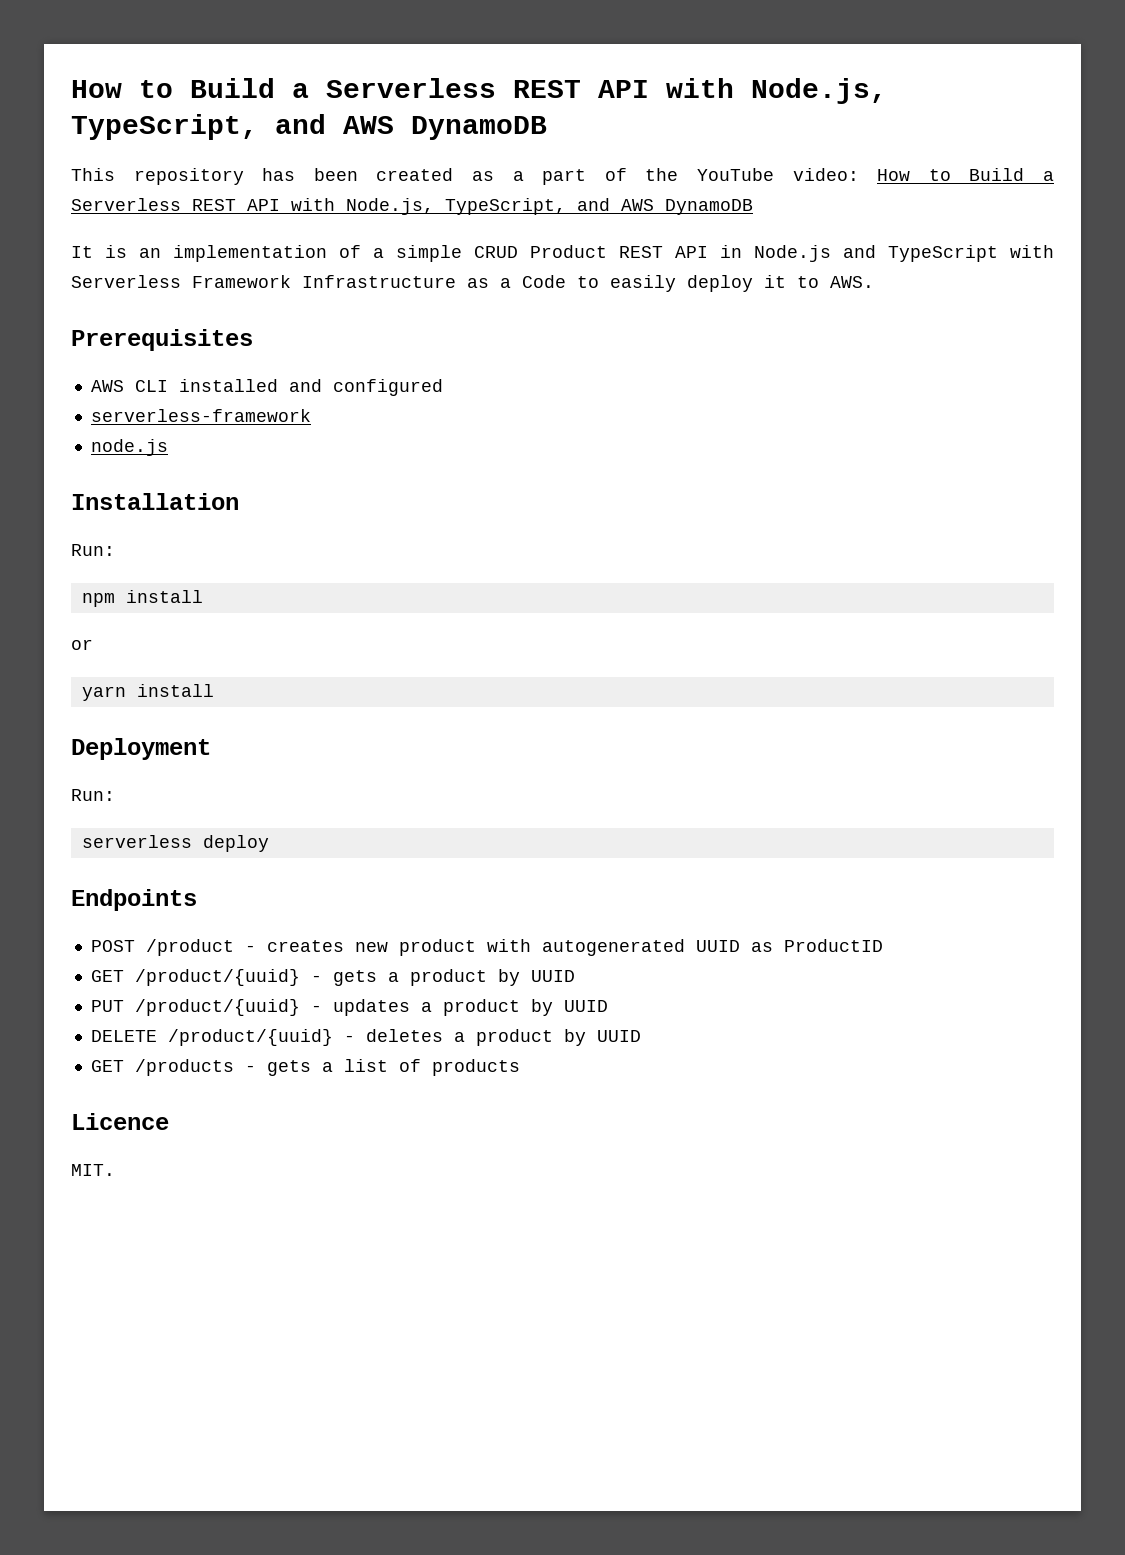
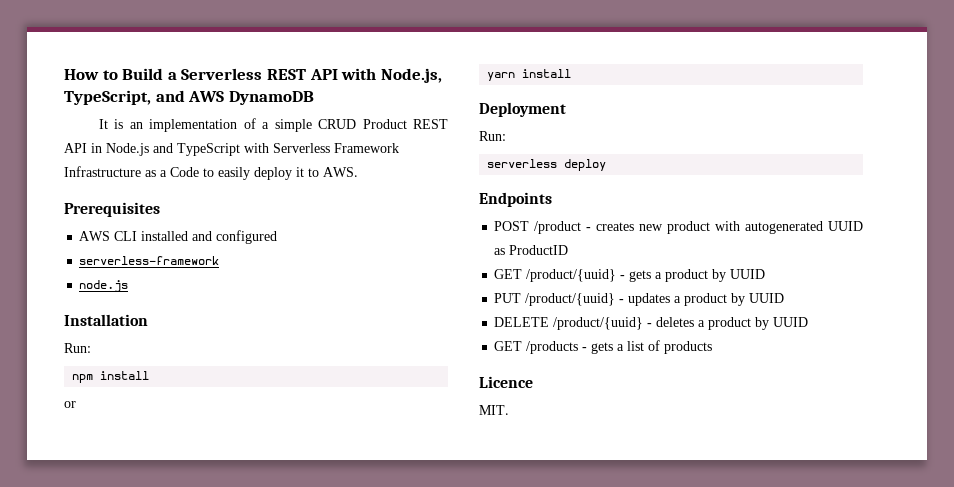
[71,168,1055,185] [71,198,753,215] // This repository has been created as a part of the YouTube video: How to Build a Serverless REST API with Node.js, TypeScript, and AWS DynamoDB -> (314, 98) none

